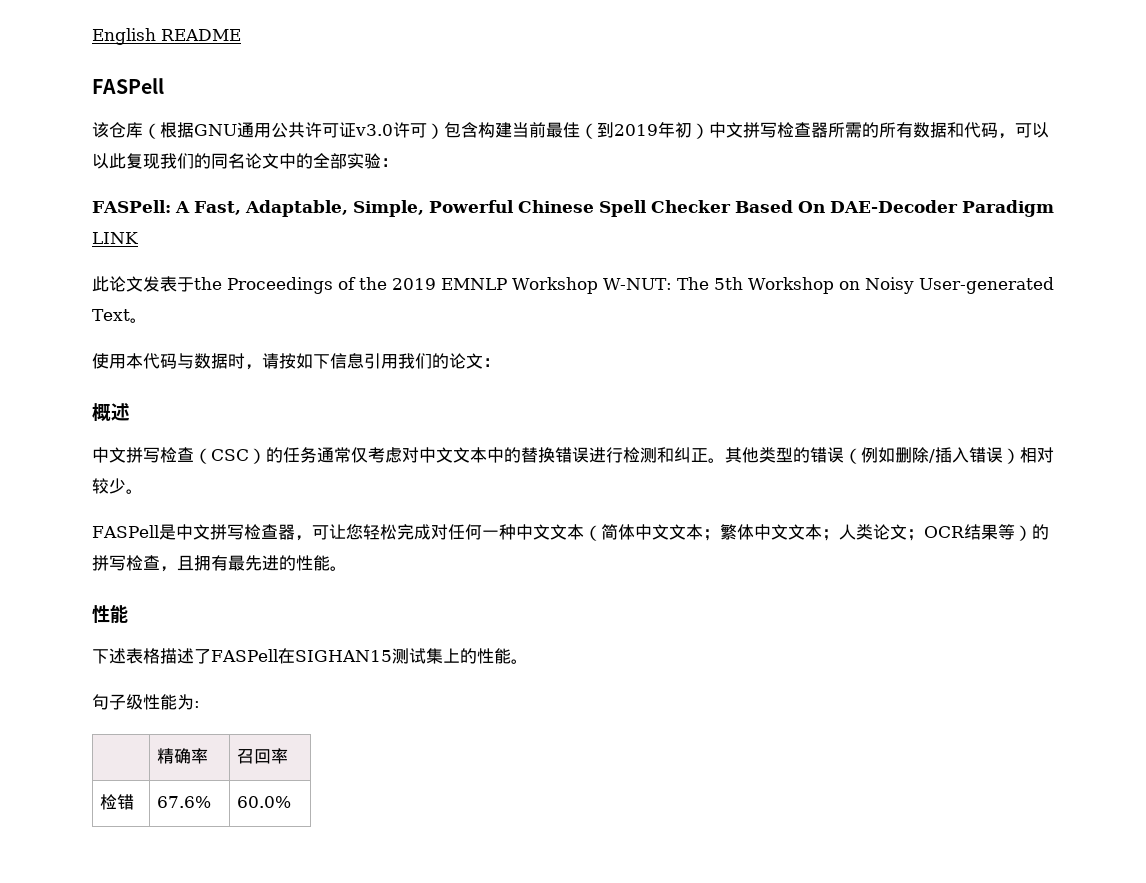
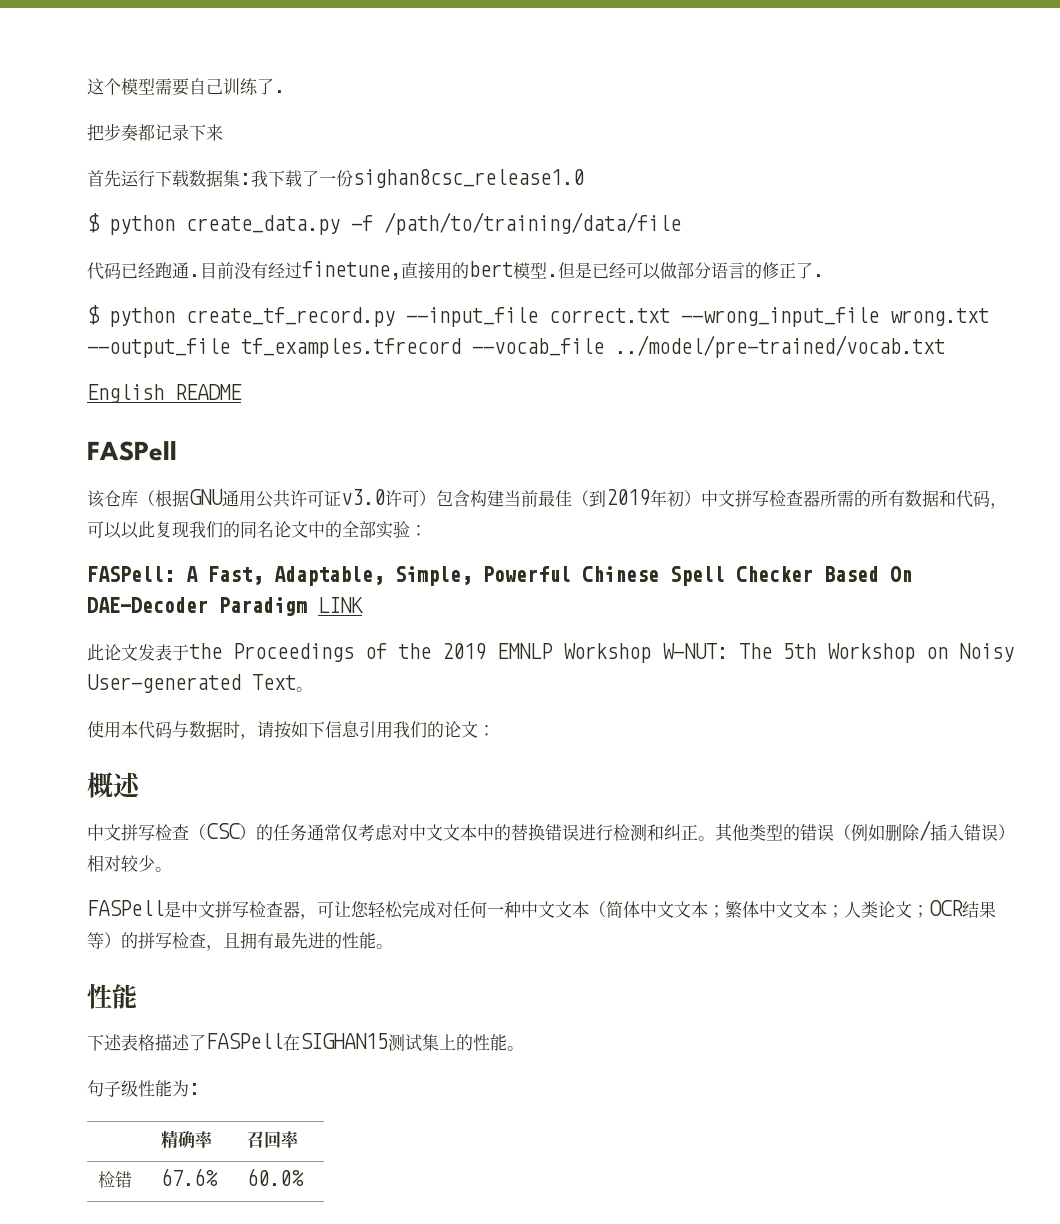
(92, 36) none -> [87,78,285,96] [87,123,223,142] [87,169,584,188] [87,212,681,235] [87,261,824,280] [87,305,989,327] [87,335,945,358] 这个模型需要自己训练了. // 把步奏都记录下来 // 首先运行下载数据集:我下载了一份sighan8csc_release1.0 // $ python create_data.py -f /path/to/training/data/file // 代码已经跑通.目前没有经过finetune,直接用的bert模型.但是已经可以做部分语言的修正了. // $ python create_tf_record.py --input_file correct.txt --wrong_input_file wrong.txt --output_file tf_examples.tfrecord --vocab_file ../model/pre-trained/vocab.txt //

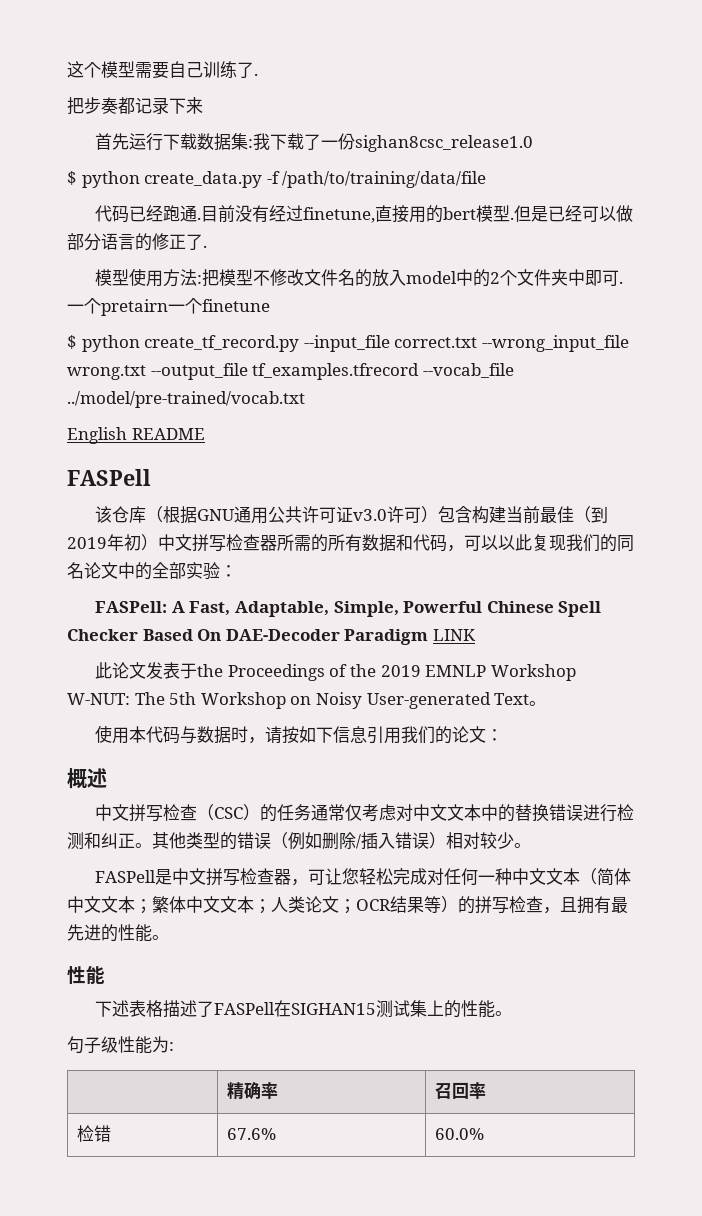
(824, 275) none -> [95,268,624,287] [67,298,270,316] // 模型使用方法:把模型不修改文件名的放入model中的2个文件夹中即可.一个pretairn一个finetune

